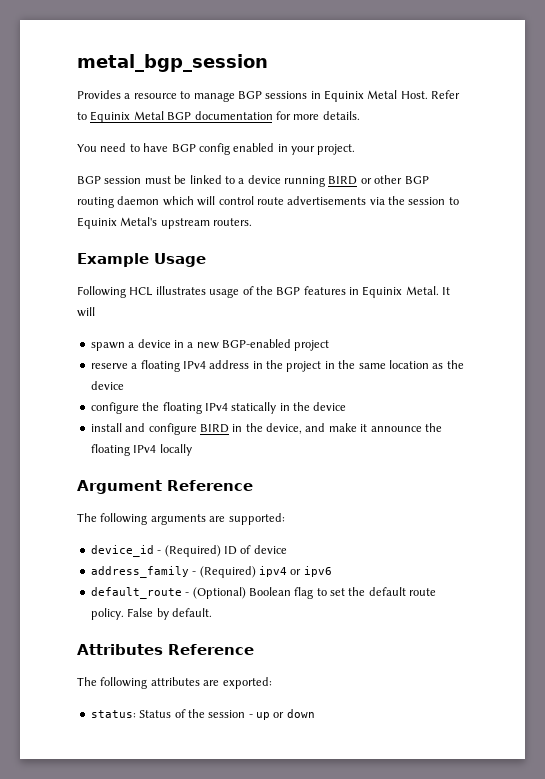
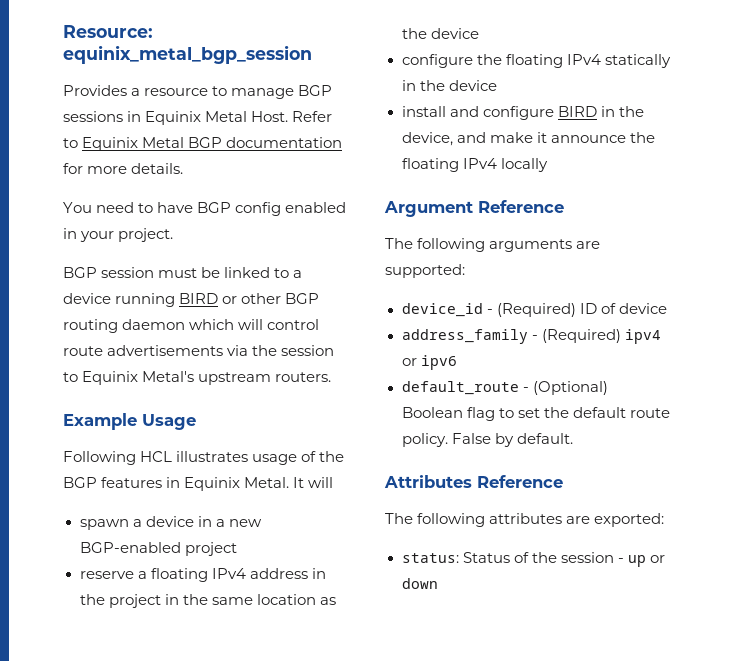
[77,54,268,72] metal_bgp_session -> [63,25,153,38] [63,45,312,64] Resource: equinix_metal_bgp_session

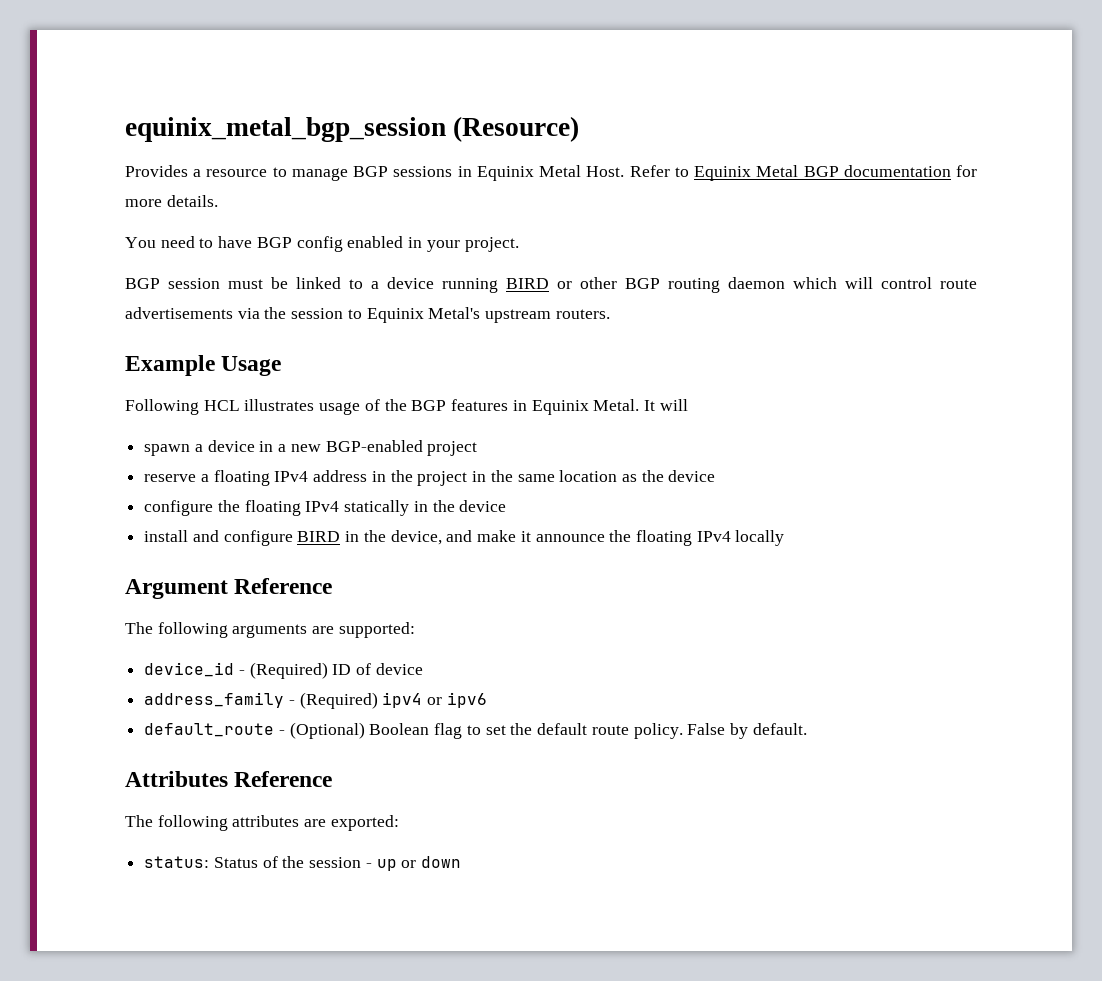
[63,25,153,38] Resource: -> (125, 129) none
(312, 54) none -> [453,116,580,142] (Resource)

